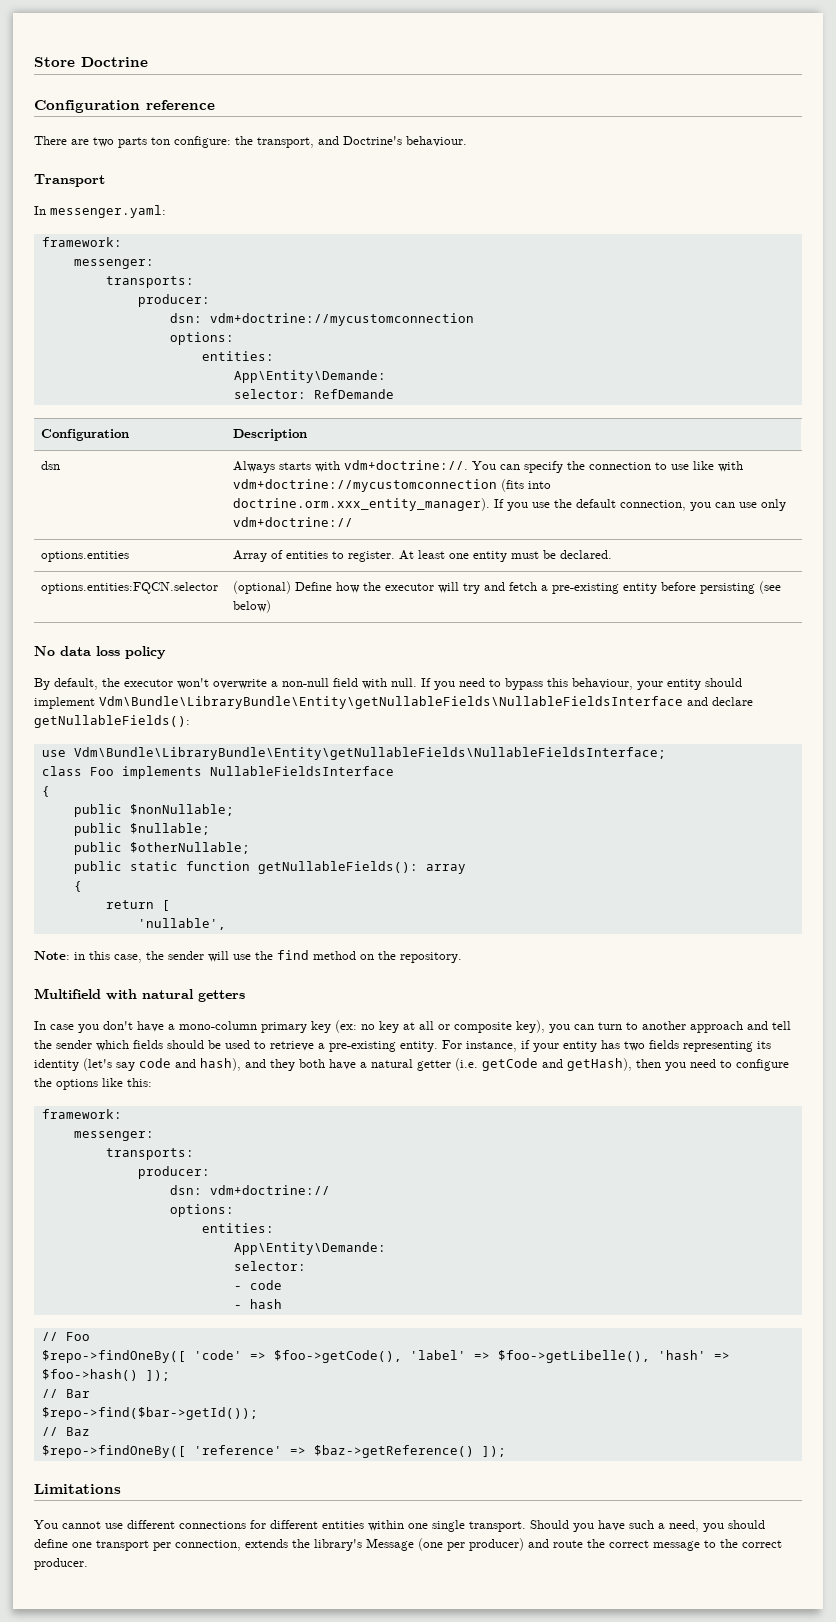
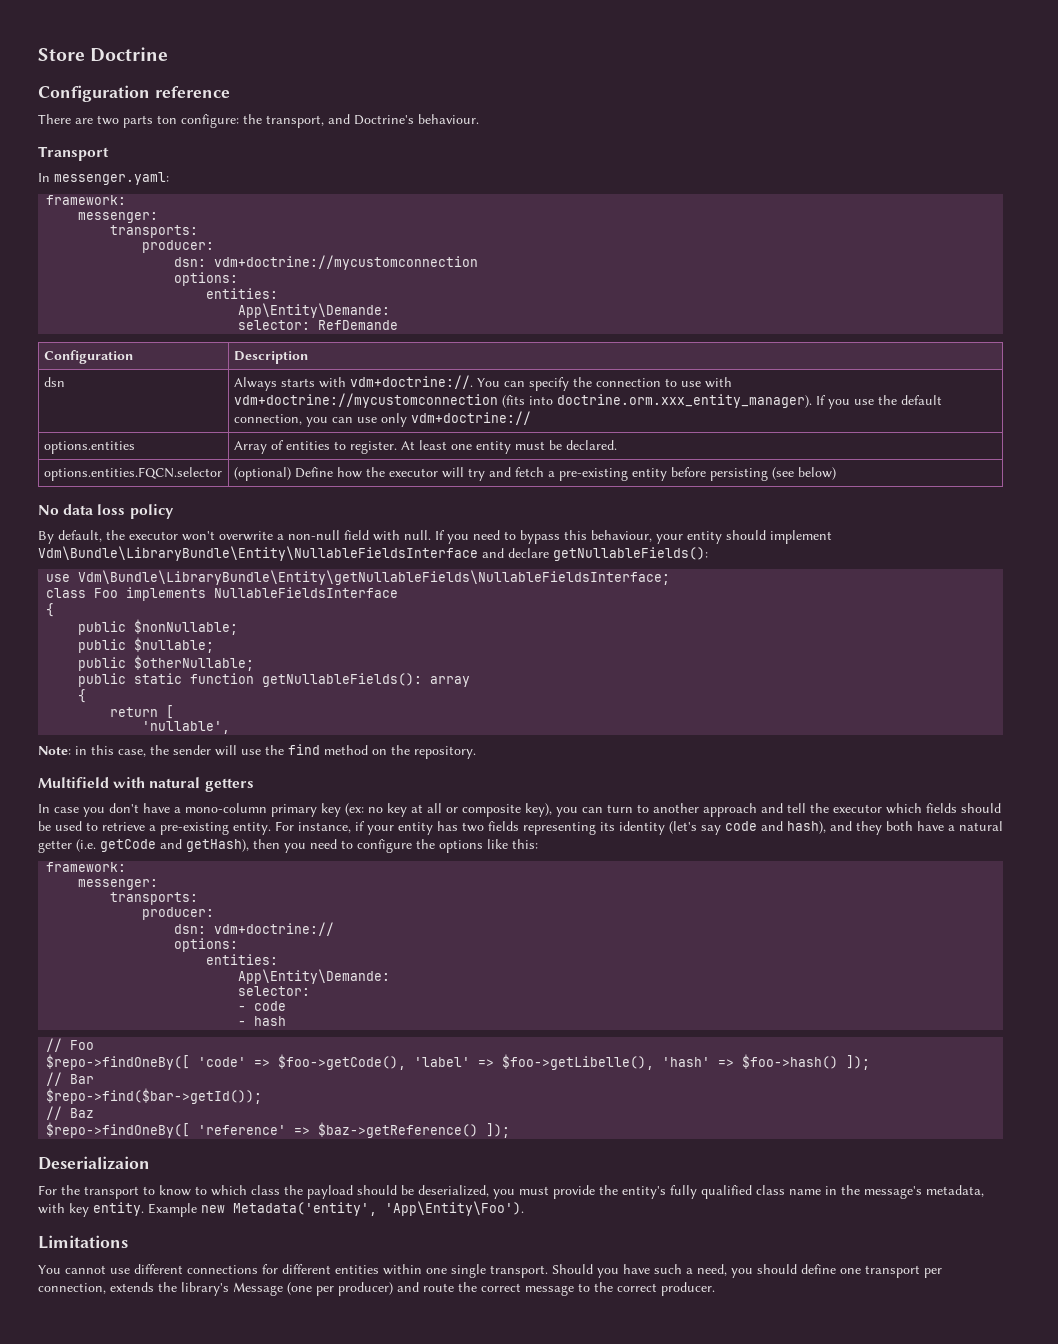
[693,461,715,470] like -> (701, 384) none
[41,582,219,594] options.entities:FQCN.selector -> [43,467,222,481] options.entities.FQCN.selector
[99,696,683,709] Vdm\Bundle\LibraryBundle\Entity\getNullableFields\NullableFieldsInterface -> [38,546,478,561] Vdm\Bundle\LibraryBundle\Entity\NullableFieldsInterface
[56,1040,92,1049] sender -> [833,804,882,813] executor
(506, 1451) none -> [38,1156,150,1170] [38,1185,984,1199] [38,1201,524,1217] // Deserializaion // For the transport to know to which class the payload should be deserialized, you must provide the entity's fully qualified class name in the message's metadata, with key entity. Example new Metadata('entity', 'App\Entity\Foo').

